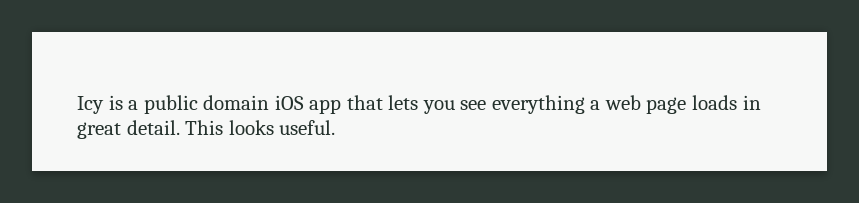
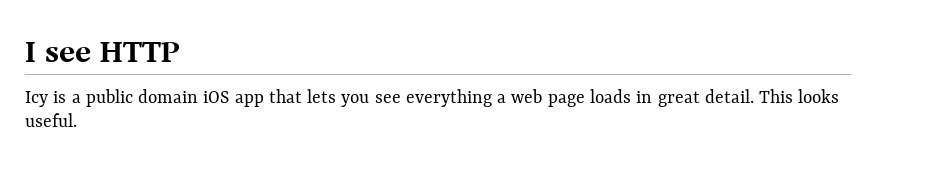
(77, 105) none -> [25,42,180,62] I see HTTP //

